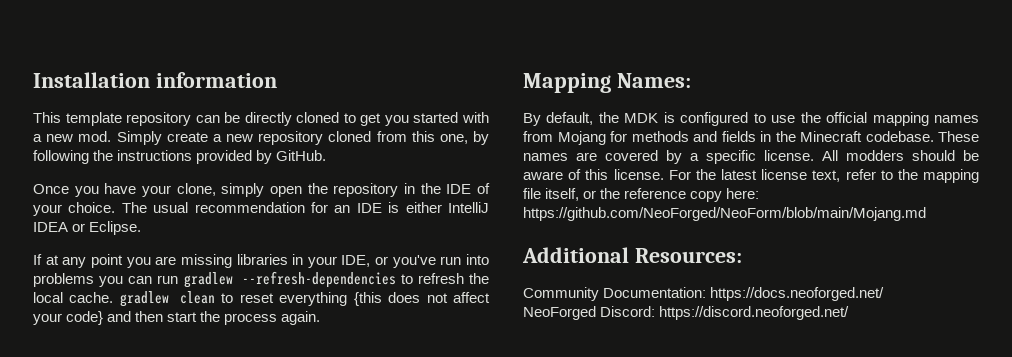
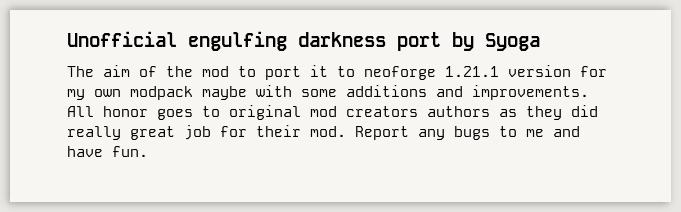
[33,72,277,88] [33,112,490,126] [33,131,490,145] [33,150,327,164] [33,183,491,197] [33,202,489,216] [33,221,142,235] [33,254,490,268] [33,271,489,288] [33,291,490,307] [33,311,321,325] [523,73,691,93] [523,112,979,126] [523,131,979,145] [523,150,979,164] [523,169,979,183] [523,188,760,202] [523,207,926,221] [522,247,742,263] [523,287,885,301] [523,306,850,320] Installation information // This template repository can be directly cloned to get you started with a new mod. Simply create a new repository cloned from this one, by following the instructions provided by GitHub. // Once you have your clone, simply open the repository in the IDE of your choice. The usual recommendation for an IDE is either IntelliJ IDEA or Eclipse. // If at any point you are missing libraries in your IDE, or you've run into problems you can run gradlew --refresh-dependencies to refresh the local cache. gradlew clean to reset everything {this does not affect your code} and then start the process again. // Mapping Names: // By default, the MDK is configured to use the official mapping names from Mojang for methods and fields in the Minecraft codebase. These names are covered by a specific license. All modders should be aware of this license. For the latest license text, refer to the mapping file itself, or the reference copy here: https://github.com/NeoForged/NeoForm/blob/main/Mojang.md // Additional Resources: // Community Documentation: https://docs.neoforged.net/ // NeoForged Discord: https://discord.neoforged.net/ -> [67,31,540,51] [67,65,607,80] [67,85,589,100] [67,105,598,120] [67,125,580,140] [67,146,148,157] Unofficial engulfing darkness port by Syoga // The aim of the mod to port it to neoforge 1.21.1 version for my own modpack maybe with some additions and improvements. All honor goes to original mod creators authors as they did really great job for their mod. Report any bugs to me and have fun.

